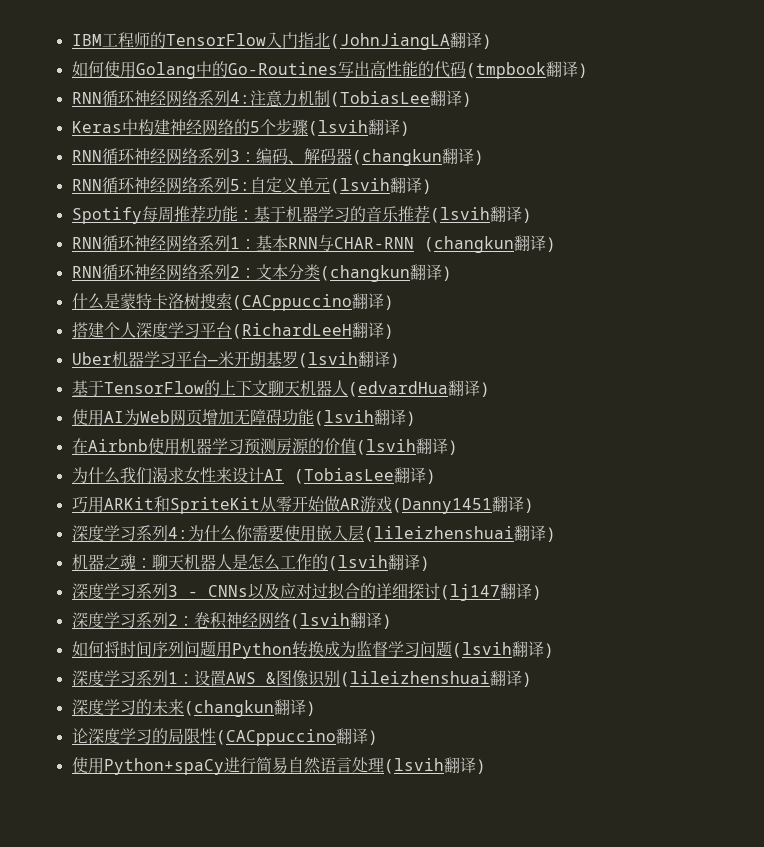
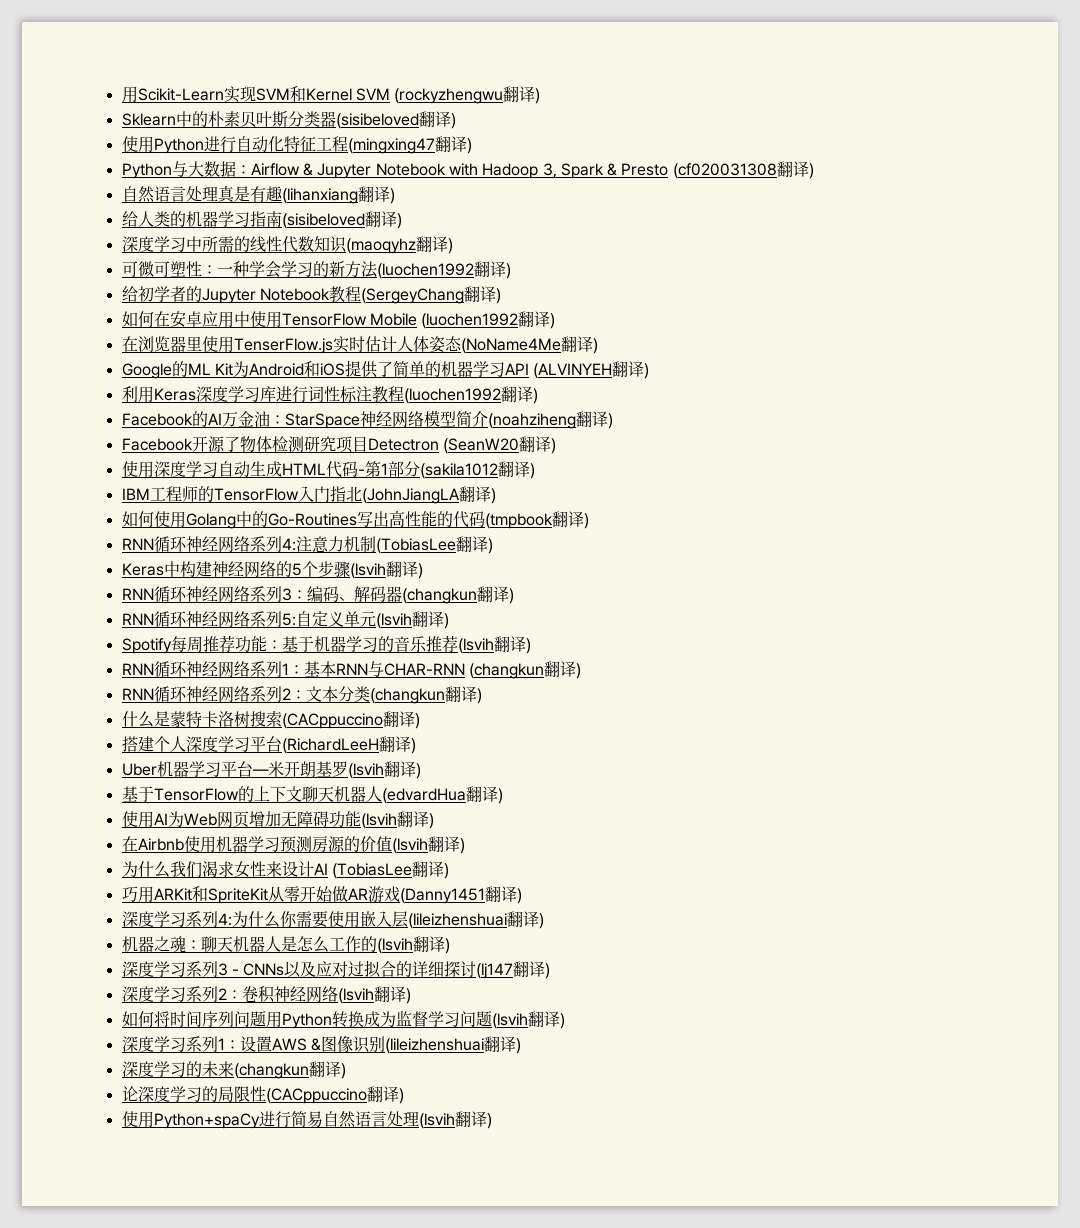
(71, 40) none -> [121,86,541,104] [121,111,456,129] [121,136,472,154] [121,161,814,179] [121,185,395,204] [121,211,402,229] [121,236,453,254] [121,261,511,279] [121,286,501,304] [121,311,556,329] [121,336,598,354] [121,360,650,379] [121,386,538,404] [121,410,613,429] [121,436,556,454] [121,461,535,479] 用Scikit-Learn实现SVM和Kernel SVM (rockyzhengwu翻译) // Sklearn中的朴素贝叶斯分类器(sisibeloved翻译) // 使用Python进行自动化特征工程(mingxing47翻译) // Python与大数据：Airflow & Jupyter Notebook with Hadoop 3, Spark & Presto (cf020031308翻译) // 自然语言处理真是有趣(lihanxiang翻译) // 给人类的机器学习指南(sisibeloved翻译) // 深度学习中所需的线性代数知识(maoqyhz翻译) // 可微可塑性：一种学会学习的新方法(luochen1992翻译) // 给初学者的Jupyter Notebook教程(SergeyChang翻译) // 如何在安卓应用中使用TensorFlow Mobile (luochen1992翻译) // 在浏览器里使用TenserFlow.js实时估计人体姿态(NoName4Me翻译) // Google的ML Kit为Android和iOS提供了简单的机器学习API (ALVINYEH翻译) // 利用Keras深度学习库进行词性标注教程(luochen1992翻译) // Facebook的AI万金油：StarSpace神经网络模型简介(noahziheng翻译) // Facebook开源了物体检测研究项目Detectron (SeanW20翻译) // 使用深度学习自动生成HTML代码-第1部分(sakila1012翻译) //

